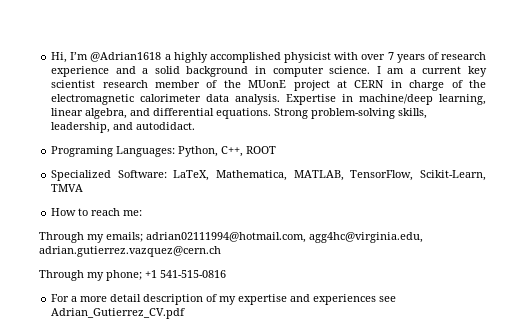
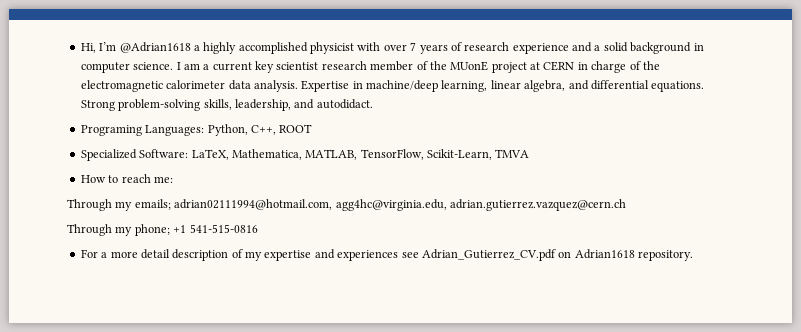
(186, 313) none -> [558,249,693,261] on Adrian1618 repository.

